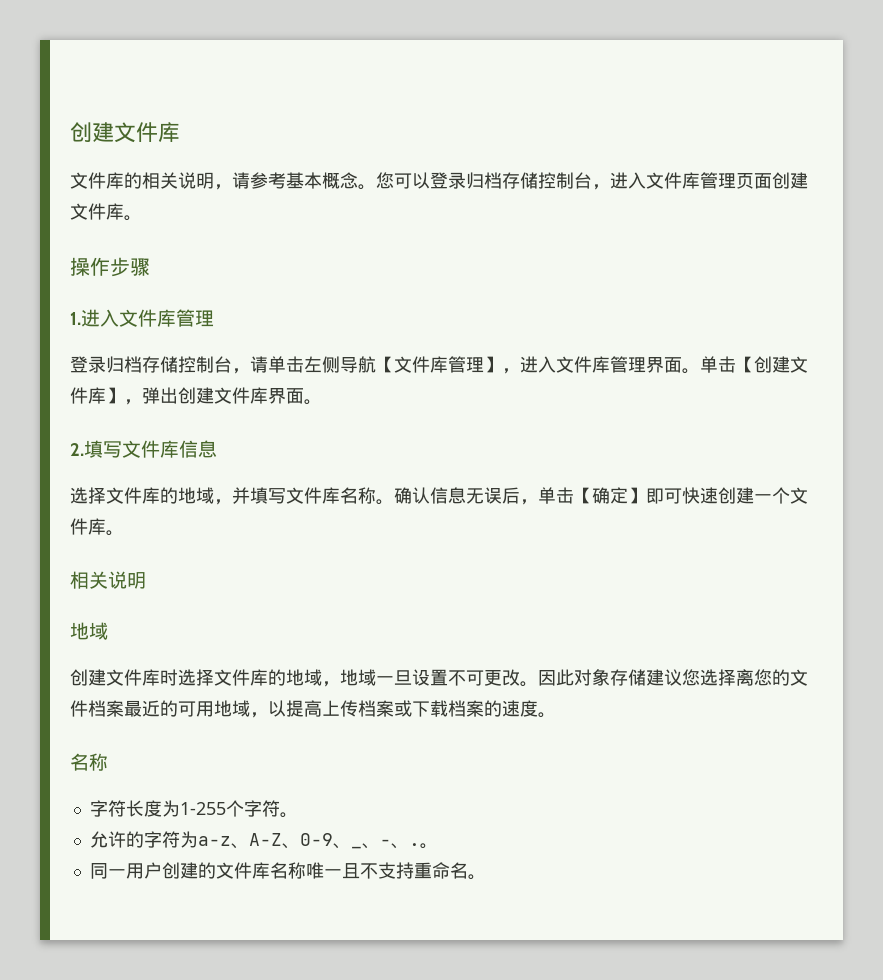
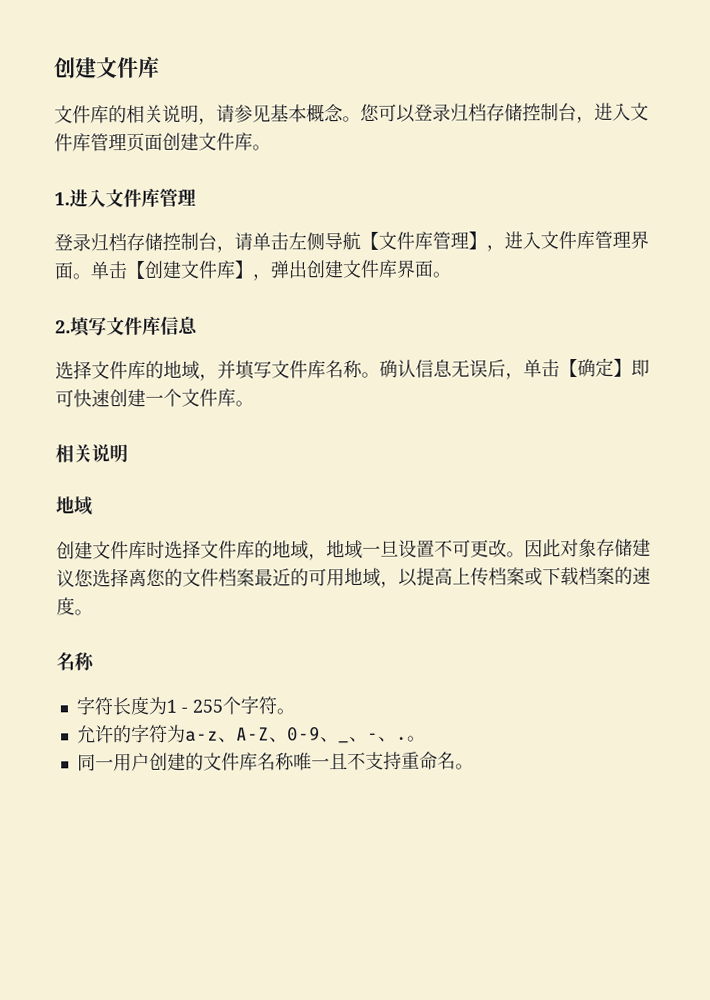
[268,172,286,189] 考 -> [252,104,271,123] 见
[70,257,150,277] // 操作步骤 -> (271, 147) none
[179,802,226,815] 1-255 -> [165,699,223,713] 1 - 255

